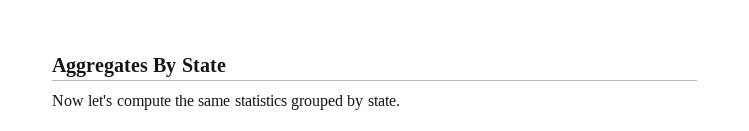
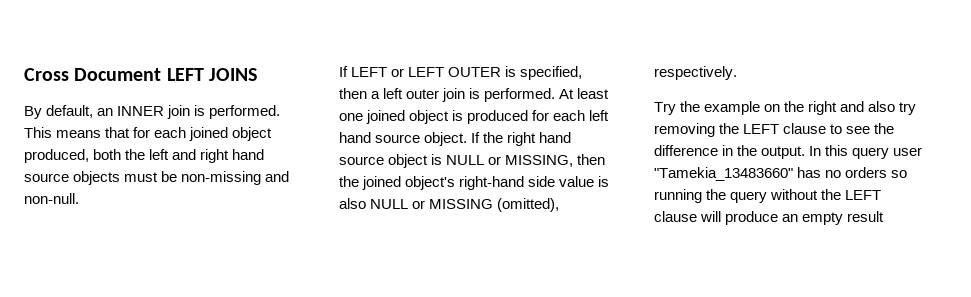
[52,58,226,77] [52,95,400,110] Aggregates By State // Now let's compute the same statistics grouped by state. -> [24,68,258,81] [24,105,281,119] [24,127,273,141] [24,149,265,163] [24,171,290,185] [24,193,79,204] [339,66,583,80] [339,88,610,102] [339,110,610,124] [339,132,572,146] [339,154,606,168] [339,176,610,190] [339,198,560,212] [654,66,737,80] [654,101,917,115] [654,123,895,137] [654,145,923,159] [654,167,908,181] [654,189,882,203] [654,211,885,225] Cross Document LEFT JOINS // By default, an INNER join is performed. This means that for each joined object produced, both the left and right hand source objects must be non-missing and non-null. // If LEFT or LEFT OUTER is specified, then a left outer join is performed. At least one joined object is produced for each left hand source object. If the right hand source object is NULL or MISSING, then the joined object's right-hand side value is also NULL or MISSING (omitted), respectively. // Try the example on the right and also try removing the LEFT clause to see the difference in the output. In this query user "Tamekia_13483660" has no orders so running the query without the LEFT clause will produce an empty result

